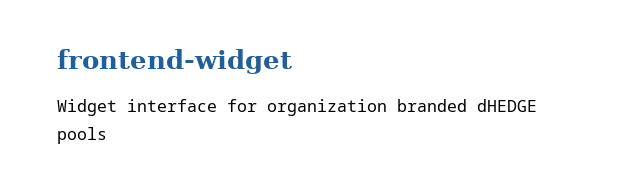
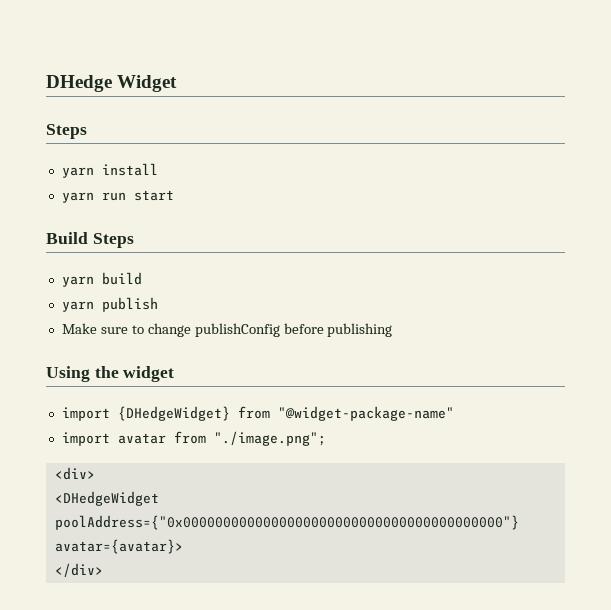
[57,49,292,74] [57,99,537,116] [57,127,107,144] frontend-widget // Widget interface for organization branded dHEDGE pools -> [46,75,178,92] [46,124,87,139] [61,163,158,178] [61,190,174,203] [46,232,134,248] [61,272,142,287] [61,297,158,312] [61,323,393,337] [46,366,175,382] [61,406,454,421] [61,431,326,446] [54,467,95,480] [54,491,159,506] [54,515,519,530] [54,539,183,554] [54,563,103,577] DHedge Widget // Steps // yarn install // yarn run start // Build Steps // yarn build // yarn publish // Make sure to change publishConfig before publishing // Using the widget // import {DHedgeWidget} from "@widget-package-name" // import avatar from "./image.png"; // <div> // <DHedgeWidget poolAddress={"0x0000000000000000000000000000000000000000"} avatar={avatar}> // </div>

